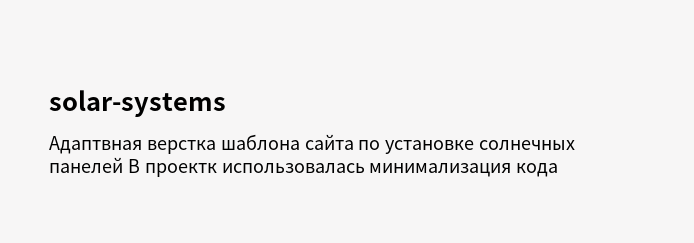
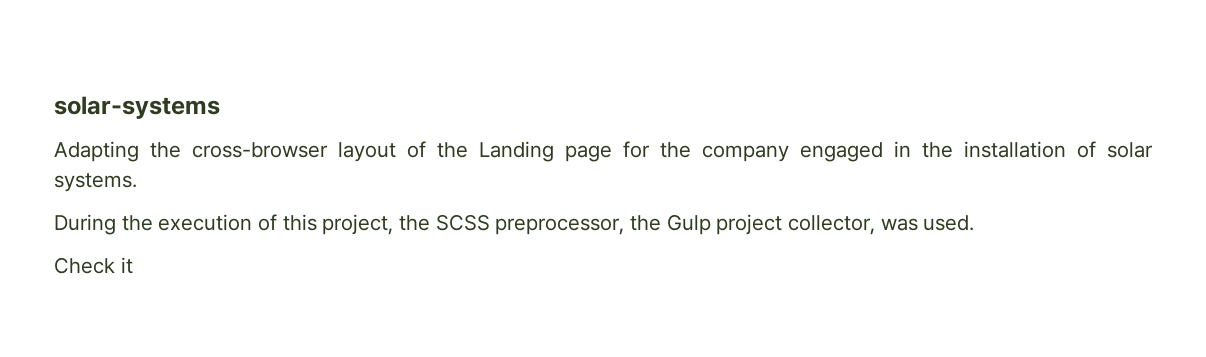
[49,134,576,154] [49,157,559,177] Адаптвная верстка шаблона сайта по установке солнечных панелей В проектк использовалась минимализация кода -> [54,141,1153,162] [54,173,137,192] [54,214,975,235] [54,257,133,274] Adapting the cross-browser layout of the Landing page for the company engaged in the installation of solar systems. // During the execution of this project, the SCSS preprocessor, the Gulp project collector, was used. // Check it

